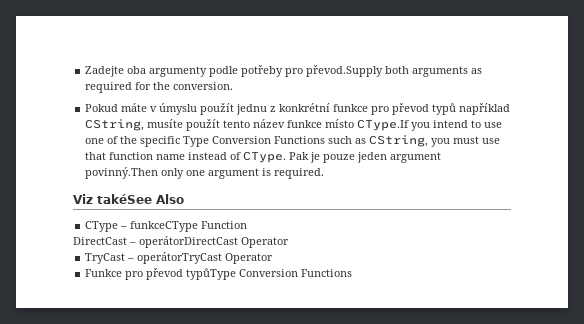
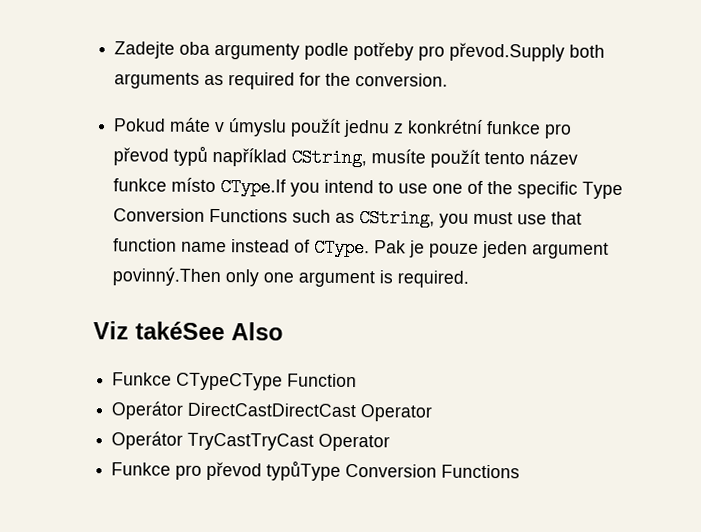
[85,221,248,232] [73,236,289,248] [85,252,223,264] CType – funkceCType Function // DirectCast – operátorDirectCast Operator // TryCast – operátorTryCast -> [112,372,358,391] [111,401,433,422] [111,431,315,451] Funkce CTypeCType Function // Operátor DirectCastDirectCast Operator // Operátor TryCastTryCast

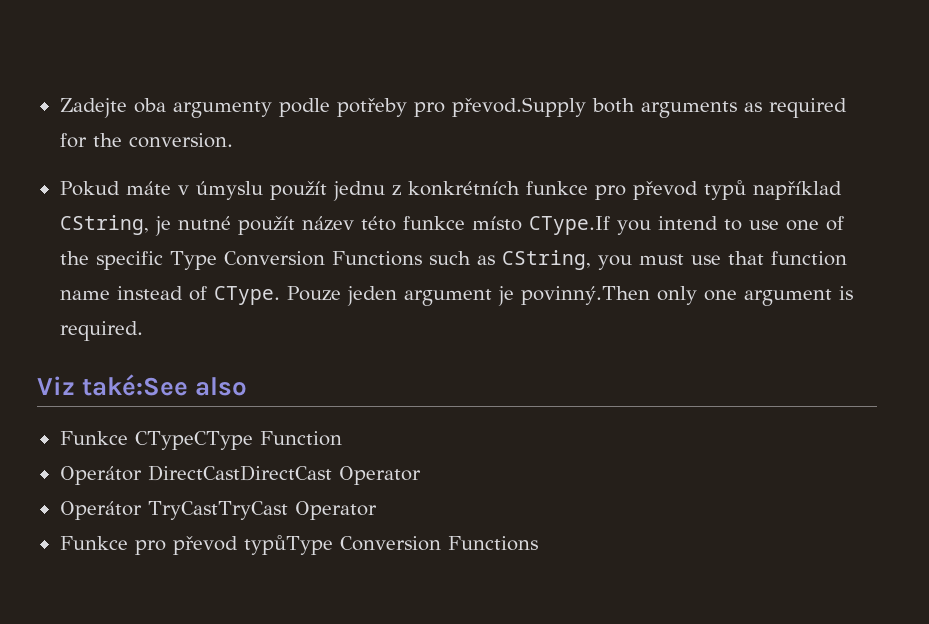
[407,119,484,134] konkrétní -> [407,181,520,196] konkrétních
[371,149,579,168] musíte použít tento název -> [154,216,396,236] je nutné použít název této
[374,240,480,258] Pak je pouze -> [286,286,341,301] Pouze
(610, 250) none -> [497,286,514,306] je
[135,321,283,341] takéSee Also -> [82,374,248,396] také:See also

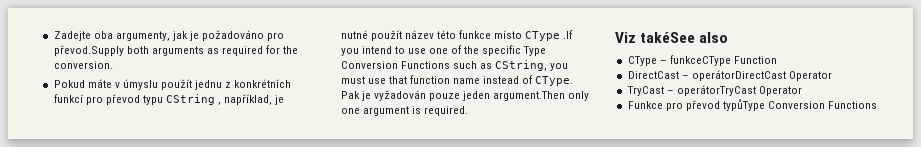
[172,98,407,118] argumenty podle potřeby -> [115,30,265,41] argumenty, jak je požadováno
[525,180,842,200] [59,215,149,235] funkce pro převod typů například CString, -> [53,94,273,105] funkcí pro převod typu CString , například,
[528,216,610,235] CType.If -> [525,30,574,41] CType .If
[286,286,650,306] Pouze jeden argument je povinný.Then -> [340,90,566,101] Pak je vyžadován pouze jeden argument.Then
[82,374,189,396] také:See -> [640,32,696,43] takéSee
[59,431,342,450] [59,465,421,485] [59,501,288,520] Funkce CTypeCType Function // Operátor DirectCastDirectCast Operator // Operátor TryCastTryCast -> [627,55,777,66] [627,70,832,81] [626,85,756,96] CType – funkceCType Function // DirectCast – operátorDirectCast Operator // TryCast – operátorTryCast

